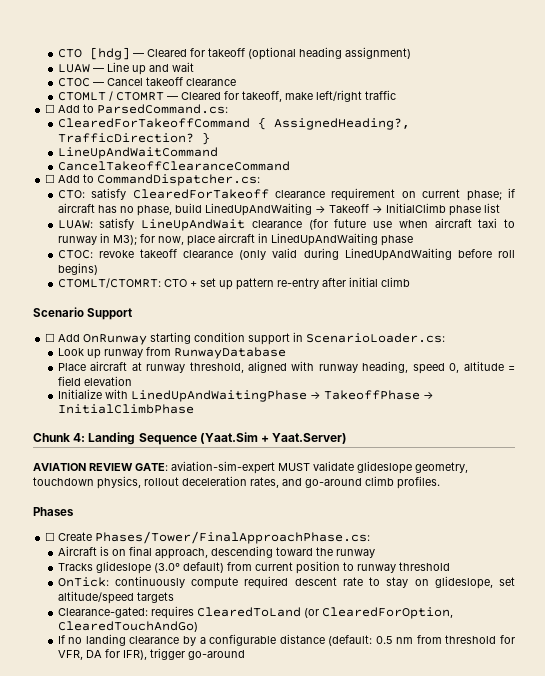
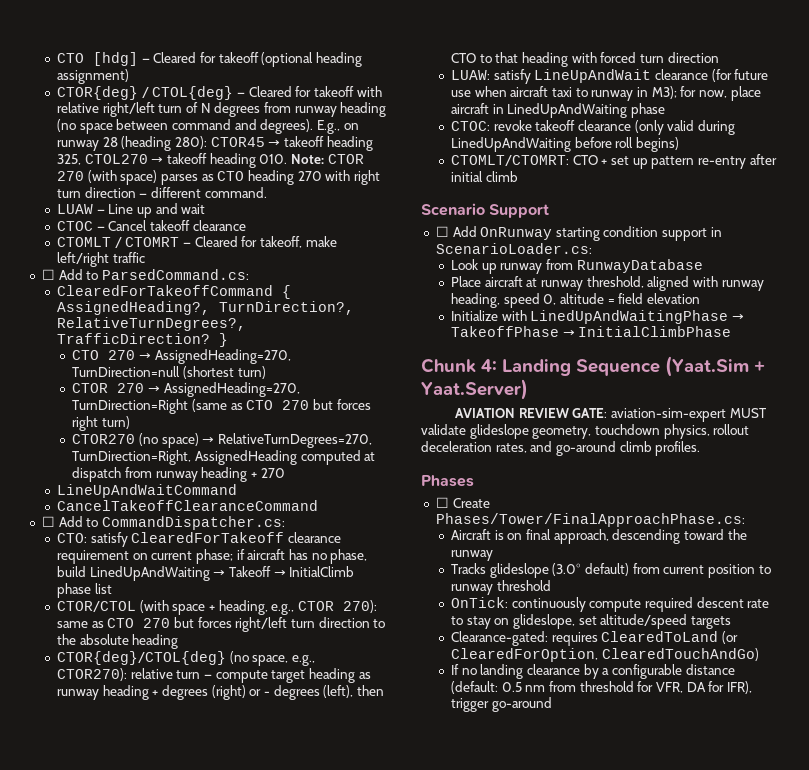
(411, 53) none -> [57,86,382,100] [57,102,387,117] [57,119,359,134] [57,136,373,151] [57,153,364,168] [57,170,380,185] [57,187,267,198] // CTOR{deg} / CTOL{deg} — Cleared for takeoff with relative right/left turn of N degrees from runway heading (no space between command and degrees). E.g., on runway 28 (heading 280): CTOR45 → takeoff heading 325, CTOL270 → takeoff heading 010. Note: CTOR 270 (with space) parses as CTO heading 270 with right turn direction — different command.
(410, 124) none -> [219,301,355,315] [57,317,247,331] TurnDirection?, RelativeTurnDegrees?,
(210, 138) none -> [72,349,291,364] [72,366,266,379] [72,382,300,397] [72,399,371,414] [72,416,130,431] [72,433,372,448] [72,450,376,465] [72,467,285,482] // CTO 270 → AssignedHeading=270, TurnDirection=null (shortest turn) // CTOR 270 → AssignedHeading=270, TurnDirection=Right (same as CTO 270 but forces right turn) // CTOR270 (no space) → RelativeTurnDegrees=270, TurnDirection=Right, AssignedHeading computed at dispatch from runway heading + 270
(500, 208) none -> [57,600,377,615] [57,617,386,632] [57,634,179,649] [57,651,316,666] [57,668,371,683] [57,685,384,700] [451,52,719,67] // CTOR/CTOL (with space + heading, e.g., CTOR 270): same as CTO 270 but forces right/left turn direction to the absolute heading // CTOR{deg}/CTOL{deg} (no space, e.g., CTOR270): relative turn — compute target heading as runway heading + degrees (right) or - degrees (left), then CTO to that heading with forced turn direction

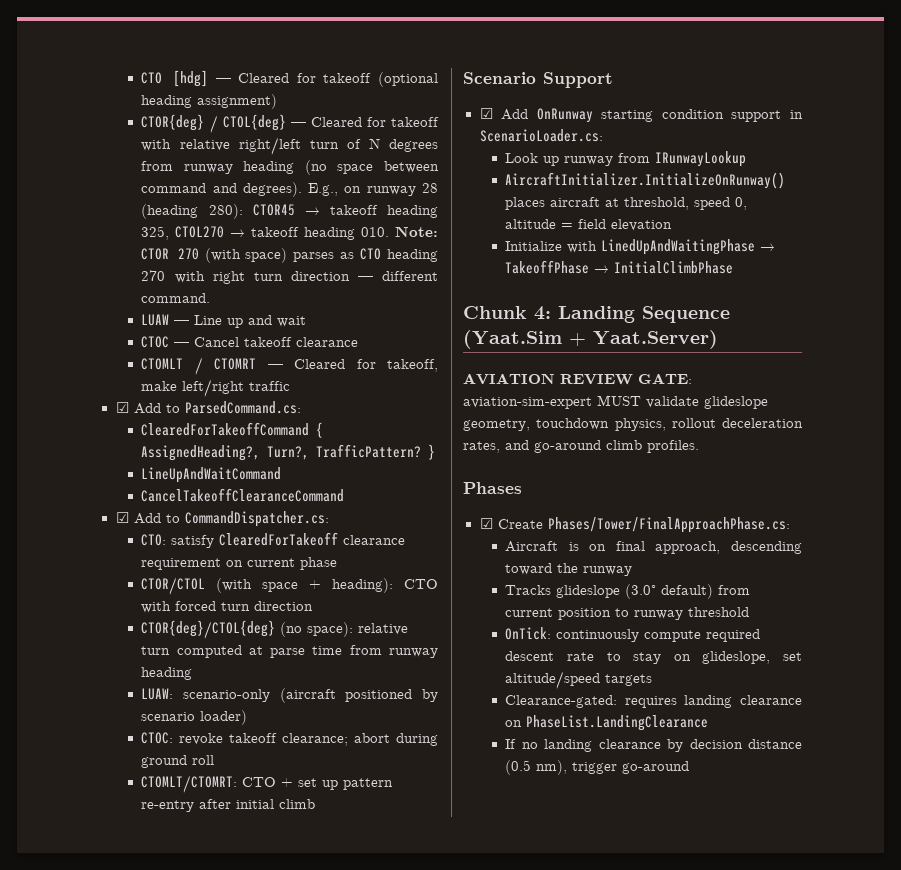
[41,269,55,280] ☐ -> [115,402,129,413] ☑
[219,301,355,315] [57,317,247,331] [57,333,229,347] [72,349,291,364] [72,366,266,379] [72,382,300,397] [72,399,371,414] [72,416,130,431] [72,433,372,448] [72,450,376,465] [72,467,285,482] TurnDirection?, RelativeTurnDegrees?, TrafficDirection? } // CTO 270 → AssignedHeading=270, TurnDirection=null (shortest turn) // CTOR 270 → AssignedHeading=270, TurnDirection=Right (same as CTO 270 but forces right turn) // CTOR270 (no space) → RelativeTurnDegrees=270, TurnDirection=Right, AssignedHeading computed at dispatch from runway heading + 270 -> [267,444,436,460] Turn?, TrafficPattern? }
[41,516,55,527] ☐ -> [115,512,129,523] ☑
[196,549,368,564] [57,566,355,581] [57,583,112,598] phase; if aircraft has no phase, build LinedUpAndWaiting → Takeoff → InitialClimb phase list -> [300,557,338,570] phase
[218,600,377,615] [57,617,386,632] [57,634,179,649] [57,651,316,666] [57,668,371,683] [57,685,384,700] [451,52,719,67] [451,69,769,84] [451,86,761,101] [451,103,666,118] [451,120,735,135] [451,137,612,152] heading, e.g., CTOR 270): same as CTO 270 but forces right/left turn direction to the absolute heading // CTOR{deg}/CTOL{deg} (no space, e.g., CTOR270): relative turn — compute target heading as runway heading + degrees (right) or - degrees (left), then CTO to that heading with forced turn direction // LUAW: satisfy LineUpAndWait clearance (for future use when aircraft taxi to runway in M3); for now, place aircraft in LinedUpAndWaiting phase // CTOC: revoke takeoff clearance (only valid during LinedUpAndWaiting before -> [332,578,438,593] [141,601,314,613] [141,620,409,639] [141,645,439,658] [141,667,193,680] [141,688,438,703] [141,710,248,725] [141,732,438,746] [141,755,188,768] heading): CTO with forced turn direction // CTOR{deg}/CTOL{deg} (no space): relative turn computed at parse time from runway heading // LUAW: scenario-only (aircraft positioned by scenario loader) // CTOC: revoke takeoff clearance; abort during ground
[636,137,680,152] begins) -> (215, 760) none
[435,226,449,237] ☐ -> [479,108,493,119] ☑
[576,259,703,273] [451,276,764,291] [451,293,501,308] RunwayDatabase // Place aircraft at runway threshold, aligned with runway heading, -> [655,151,747,167] [505,172,786,189] [505,197,690,210] IRunwayLookup // AircraftInitializer.InitializeOnRunway() places aircraft at threshold,
[435,497,449,508] ☐ -> [479,518,493,529] ☑
[601,631,739,644] [451,648,759,662] ClearedToLand (or ClearedForOption, ClearedTouchAndGo) -> [684,695,802,708] [505,715,709,731] landing clearance on PhaseList.LandingClearance
[602,664,735,679] [451,681,752,694] a configurable distance (default: 0.5 nm from threshold for VFR, DA for IFR), -> [689,739,802,749] [505,760,568,775] decision distance (0.5 nm),

